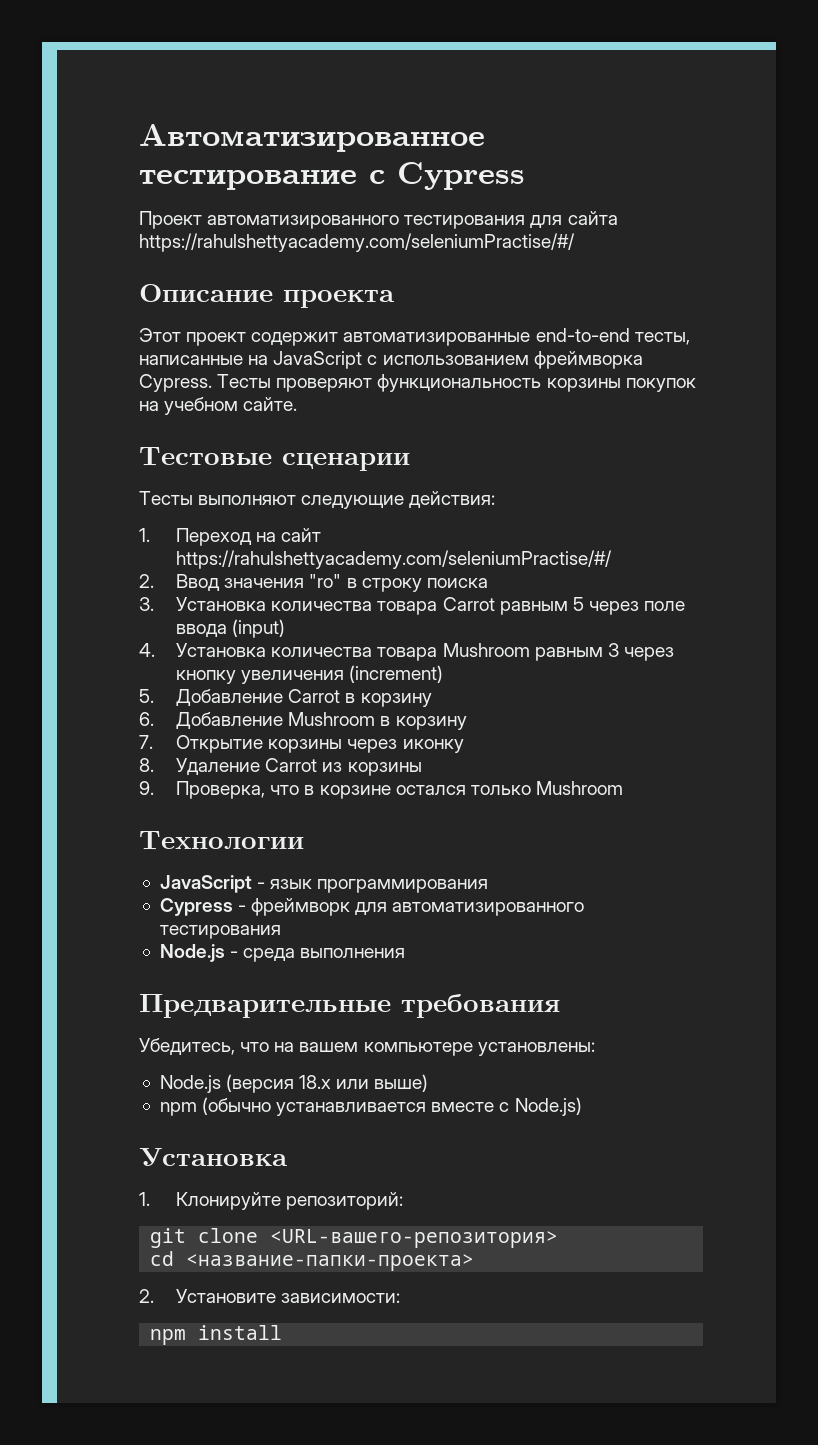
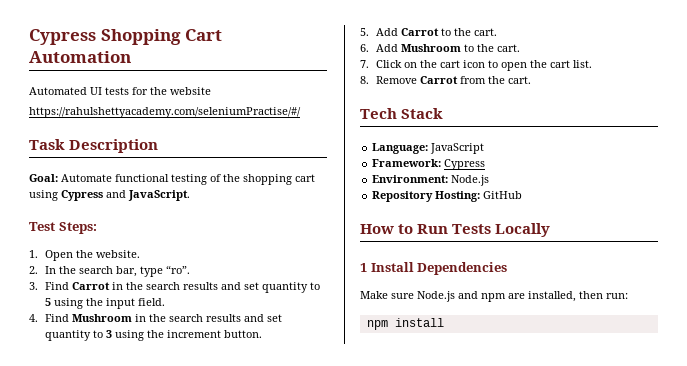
[139,124,485,152] [139,162,525,190] [139,211,618,229] [139,233,575,252] [139,284,395,308] [139,328,690,346] [139,351,643,369] [139,374,696,392] [139,397,298,415] [139,447,410,471] [139,491,496,509] [139,528,322,546] [176,550,613,569] [139,574,488,592] [139,597,686,615] [176,619,286,638] [139,643,674,661] [176,665,444,684] [139,689,432,707] [139,712,467,730] [139,735,464,753] [139,758,422,776] [139,781,623,799] [139,831,304,850] [159,875,489,893] [159,898,585,916] [159,925,281,939] [159,944,406,962] [139,994,560,1018] [139,1038,595,1056] [159,1074,429,1093] [159,1097,582,1116] [139,1148,288,1166] [139,1192,404,1210] [150,1228,559,1248] [150,1251,475,1271] [139,1289,401,1303] Автоматизированное тестирование с Cypress // Проект автоматизированного тестирования для сайта https://rahulshettyacademy.com/seleniumPractise/#/ // Описание проекта // Этот проект содержит автоматизированные end-to-end тесты, написанные на JavaScript с использованием фреймворка Cypress. Тесты проверяют функциональность корзины покупок на учебном сайте. // Тестовые сценарии // Тесты выполняют следующие действия: // 1. Переход на сайт https://rahulshettyacademy.com/seleniumPractise/#/ // 2. Ввод значения "ro" в строку поиска // 3. Установка количества товара Carrot равным 5 через поле ввода (input) // 4. Установка количества товара Mushroom равным 3 через кнопку увеличения (increment) // 5. Добавление Carrot в корзину // 6. Добавление Mushroom в корзину // 7. Открытие корзины через иконку // 8. Удаление Carrot из корзины // 9. Проверка, что в корзине остался только Mushroom // Технологии // JavaScript - язык программирования // Cypress - фреймворк для автоматизированного тестирования // Node.js - среда выполнения // Предварительные требования // Убедитесь, что на вашем компьютере установлены: // Node.js (версия 18.x или выше) // npm (обычно устанавливается вместе с Node.js) // Установка // 1. Клонируйте репозиторий: // git clone <URL-вашего-репозитория> // cd <название-папки-проекта> // 2. Установите зависимости: -> [29,29,223,45] [29,51,131,63] [29,87,211,95] [29,107,301,118] [29,139,159,153] [29,174,315,185] [29,190,190,201] [29,222,97,234] [29,250,140,261] [29,265,190,277] [29,282,320,293] [44,298,165,309] [29,314,282,322] [44,330,262,341] [360,28,497,36] [360,44,520,52] [360,60,592,71] [360,76,531,84] [360,108,444,119] [372,143,485,154] [372,159,486,170] [372,175,490,186] [372,191,523,202] [360,223,551,237] [360,262,508,275] [360,291,628,302] Cypress Shopping Cart Automation // Automated UI tests for the website // https://rahulshettyacademy.com/seleniumPractise/#/ // Task Description // Goal: Automate functional testing of the shopping cart using Cypress and JavaScript. // Test Steps: // 1. Open the website. // 2. In the search bar, type “ro”. // 3. Find Carrot in the search results and set quantity to 5 using the input field. // 4. Find Mushroom in the search results and set quantity to 3 using the increment button. // 5. Add Carrot to the cart. // 6. Add Mushroom to the cart. // 7. Click on the cart icon to open the cart list. // 8. Remove Carrot from the cart. // Tech Stack // Language: JavaScript // Framework: Cypress // Environment: Node.js // Repository Hosting: GitHub // How to Run Tests Locally // 1 Install Dependencies // Make sure Node.js and npm are installed, then run:

